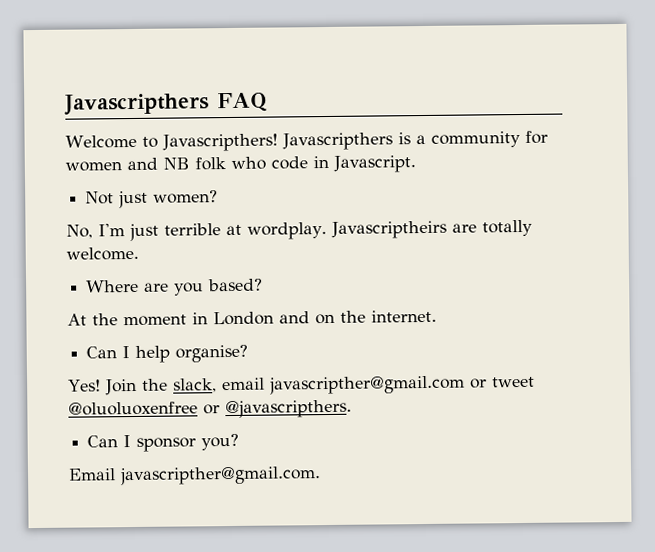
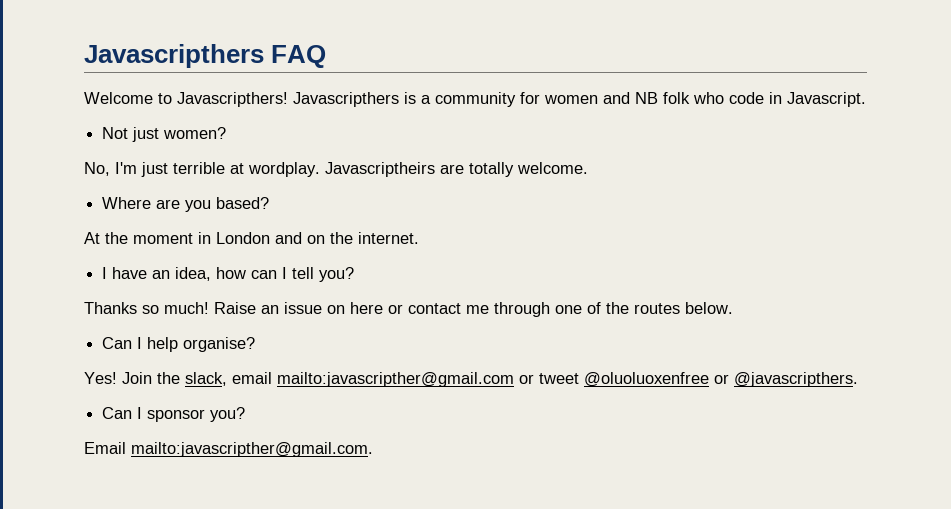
(437, 316) none -> [102,267,355,282] [84,302,733,317] // I have an idea, how can I tell you? // Thanks so much! Raise an issue on here or contact me through one of the routes below.
[268,375,465,395] javascripther@gmail.com -> [277,372,514,387] mailto:javascripther@gmail.com
[119,466,321,486] javascripther@gmail.com. -> [131,442,373,457] mailto:javascripther@gmail.com.

